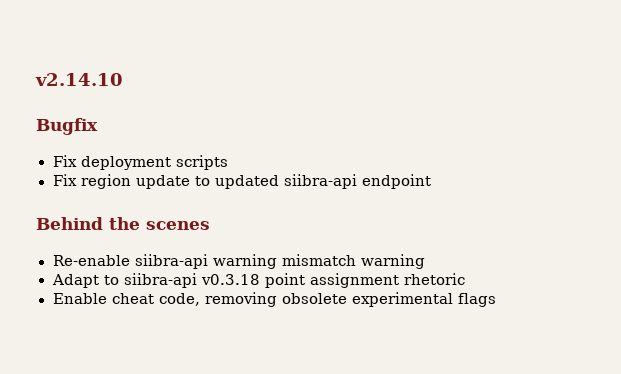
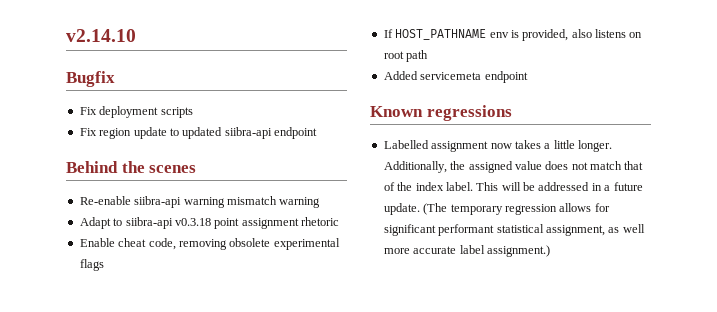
(496, 300) none -> [383,29,643,41] [383,50,429,62] [383,71,528,83] [370,105,512,121] [383,140,612,152] [383,161,644,173] [383,182,643,191] [383,203,610,215] [383,224,645,236] [383,245,550,257] // If HOST_PATHNAME env is provided, also listens on root path // Added servicemeta endpoint // Known regressions // Labelled assignment now takes a little longer. Additionally, the assigned value does not match that of the index label. This will be addressed in a future update. (The temporary regression allows for significant performant statistical assignment, as well more accurate label assignment.)

